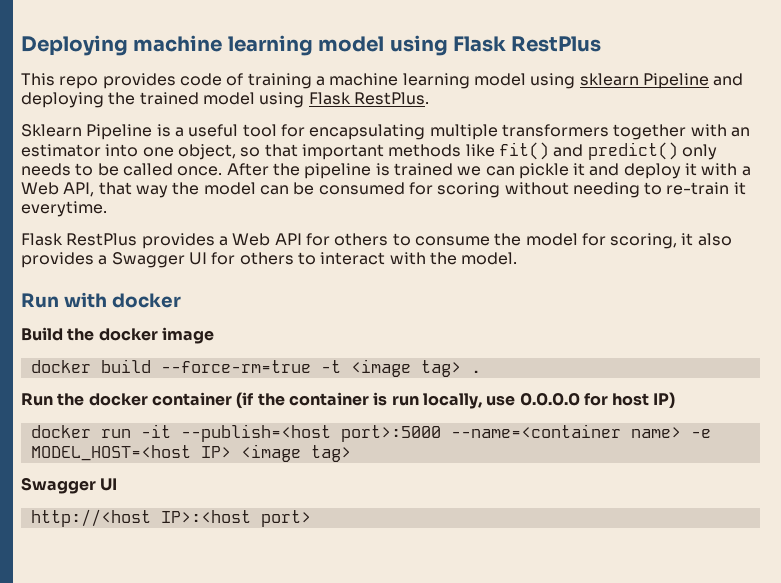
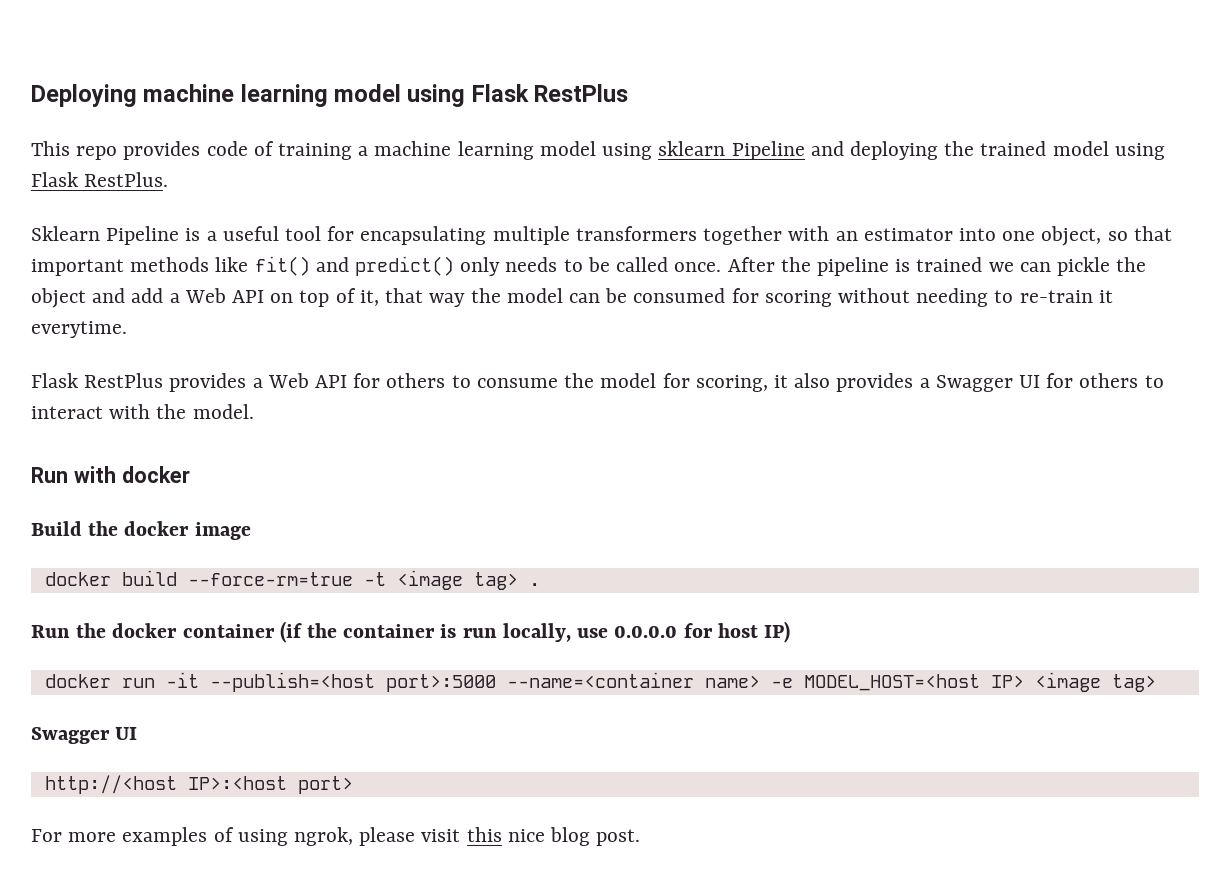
[573,163,751,179] [21,182,95,197] it and deploy it with a Web API, -> [1116,257,1147,272] [31,288,379,308] the object and add a Web API on top of it,
(311, 518) none -> [31,827,641,846] // For more examples of using ngrok, please visit this nice blog post.

